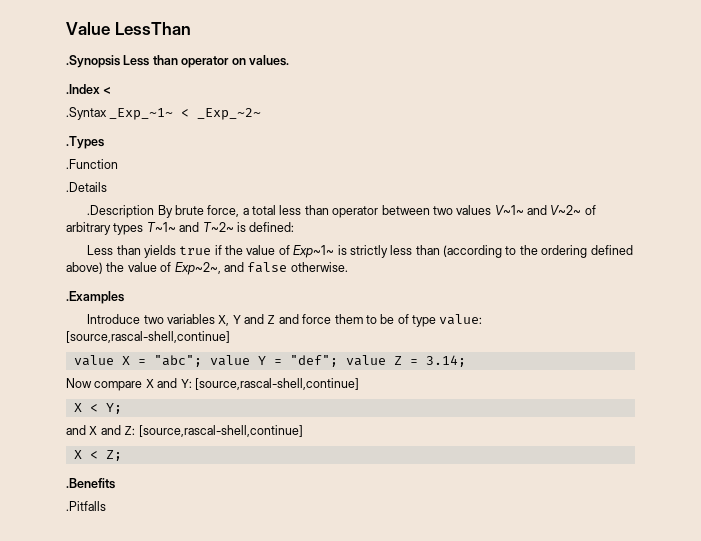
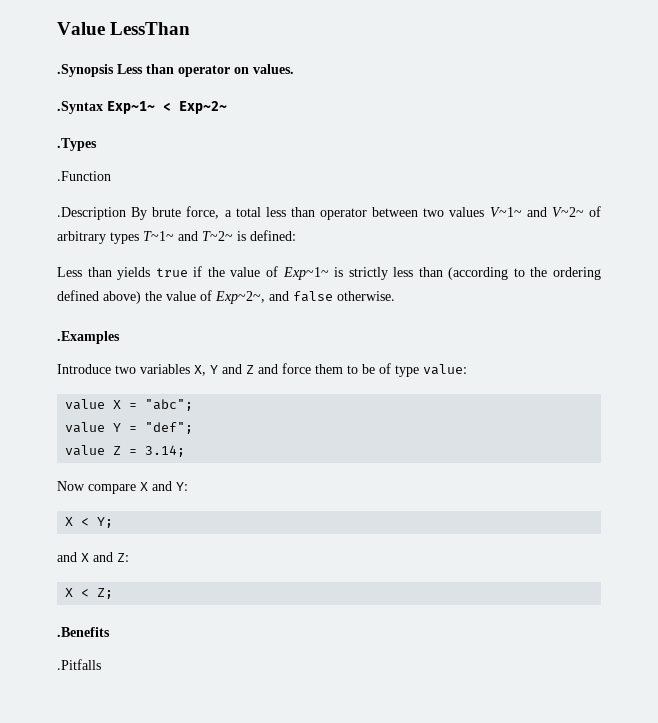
[66,84,112,94] [66,107,262,120] .Index < // .Syntax _Exp_~1~ < _Exp_~2~ -> [57,101,227,114] .Syntax Exp~1~ < Exp~2~
[66,182,107,192] // .Details -> (111, 176) none
[66,331,230,343] [source,rascal-shell,continue] -> (467, 369) none
(202, 361) none -> (194, 405) //
(338, 361) none -> (194, 428) //
[194,378,359,390] [source,rascal-shell,continue] -> (188, 486) none
[138,425,303,437] [source,rascal-shell,continue] -> (129, 557) none

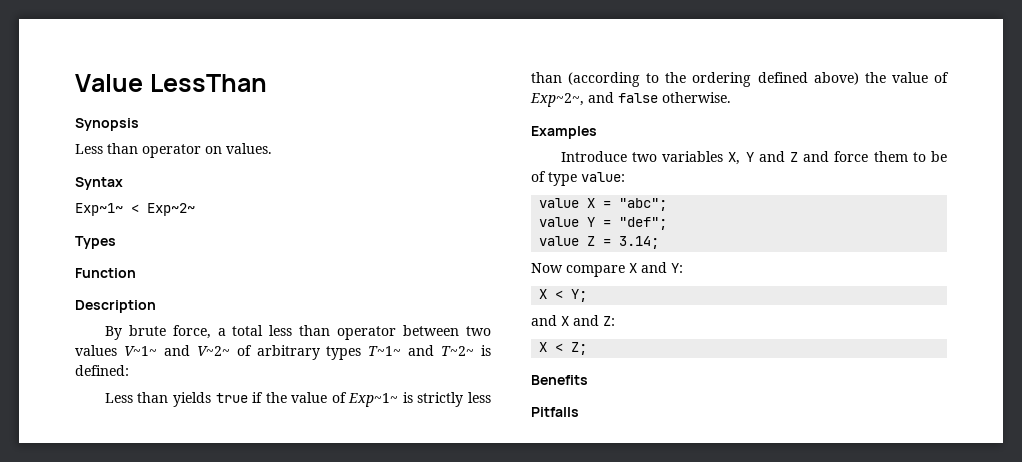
[57,64,114,77] .Synopsis -> [75,118,139,131] Synopsis //
[57,101,103,114] .Syntax -> [75,177,123,190] Syntax //
[57,138,97,151] [57,171,111,181] [57,207,126,220] .Types // .Function // .Description -> [75,236,116,249] [75,268,136,278] [75,300,156,313] Types // Function // Description //
[57,331,120,344] .Examples -> [531,126,597,139] Examples
[57,627,110,637] [57,659,101,670] .Benefits // .Pitfalls -> [531,375,588,385] [531,407,579,417] Benefits // Pitfalls

